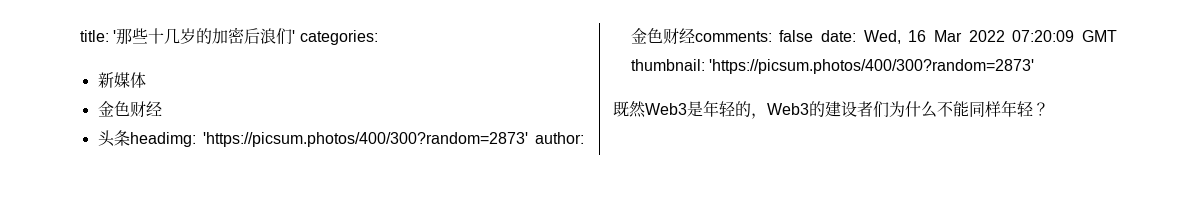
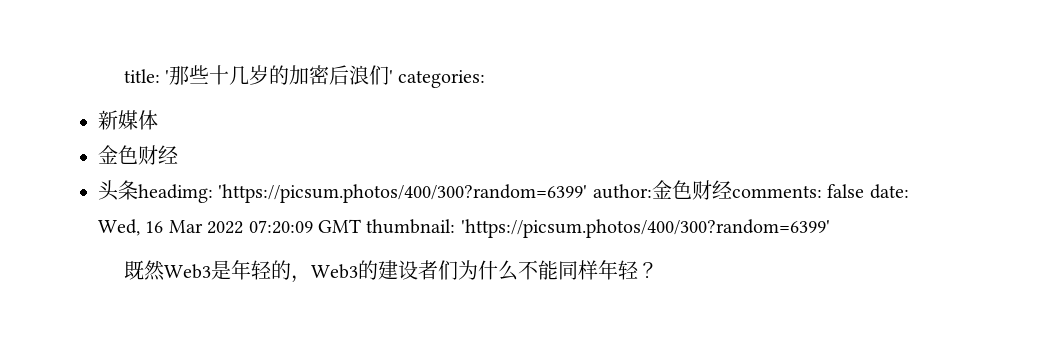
[202,132,528,147] 'https://picsum.photos/400/300?random=2873' -> [218,184,588,203] 'https://picsum.photos/400/300?random=6399'
[708,59,1034,74] 'https://picsum.photos/400/300?random=2873' -> [460,219,830,238] 'https://picsum.photos/400/300?random=6399'

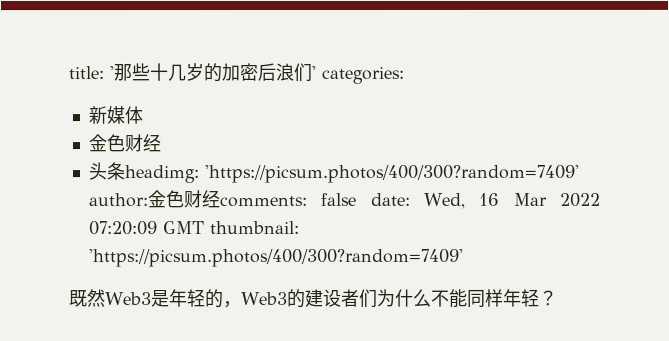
[218,184,588,203] 'https://picsum.photos/400/300?random=6399' -> [203,164,580,184] 'https://picsum.photos/400/300?random=7409'
[460,219,830,238] 'https://picsum.photos/400/300?random=6399' -> [88,248,464,268] 'https://picsum.photos/400/300?random=7409'

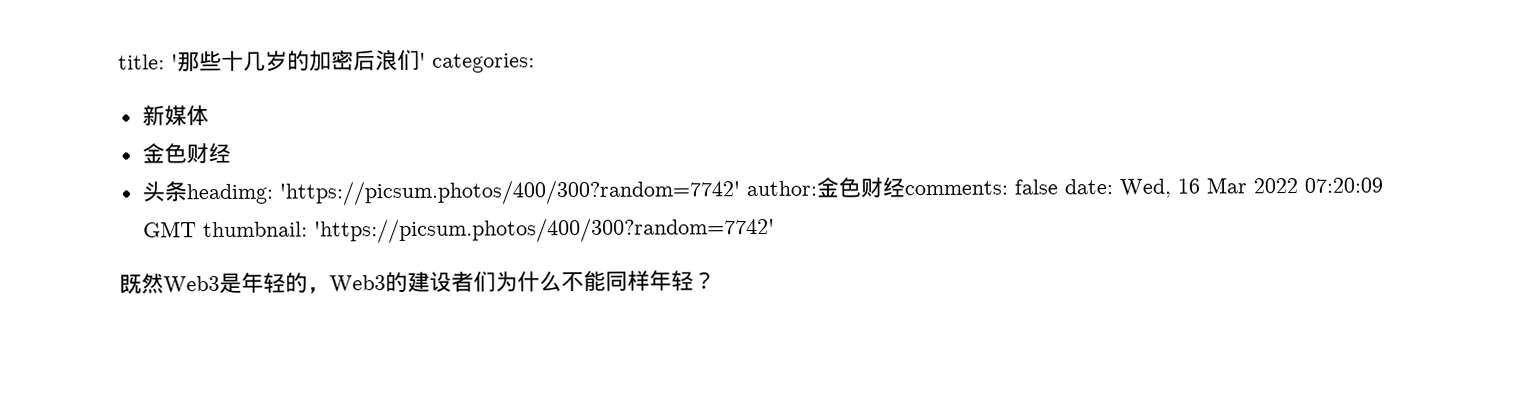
[203,164,580,184] 'https://picsum.photos/400/300?random=7409' -> [278,179,740,206] 'https://picsum.photos/400/300?random=7742'
[88,248,464,268] 'https://picsum.photos/400/300?random=7409' -> [313,216,775,244] 'https://picsum.photos/400/300?random=7742'

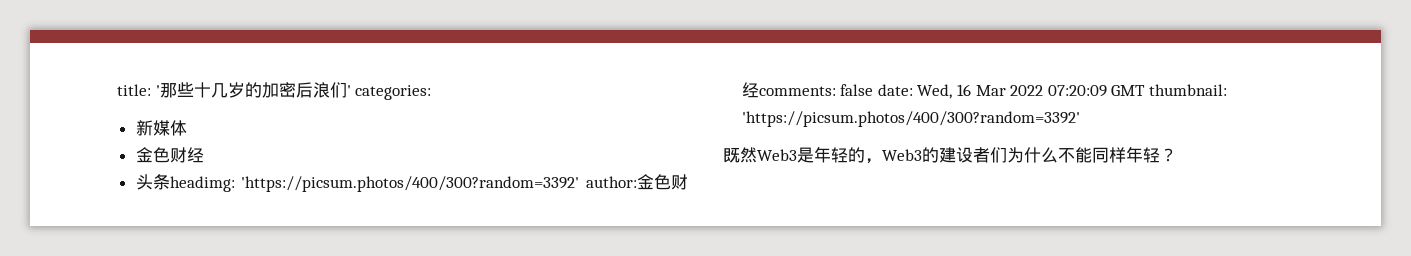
[278,179,740,206] 'https://picsum.photos/400/300?random=7742' -> [241,176,580,192] 'https://picsum.photos/400/300?random=3392'
[313,216,775,244] 'https://picsum.photos/400/300?random=7742' -> [741,111,1080,127] 'https://picsum.photos/400/300?random=3392'

